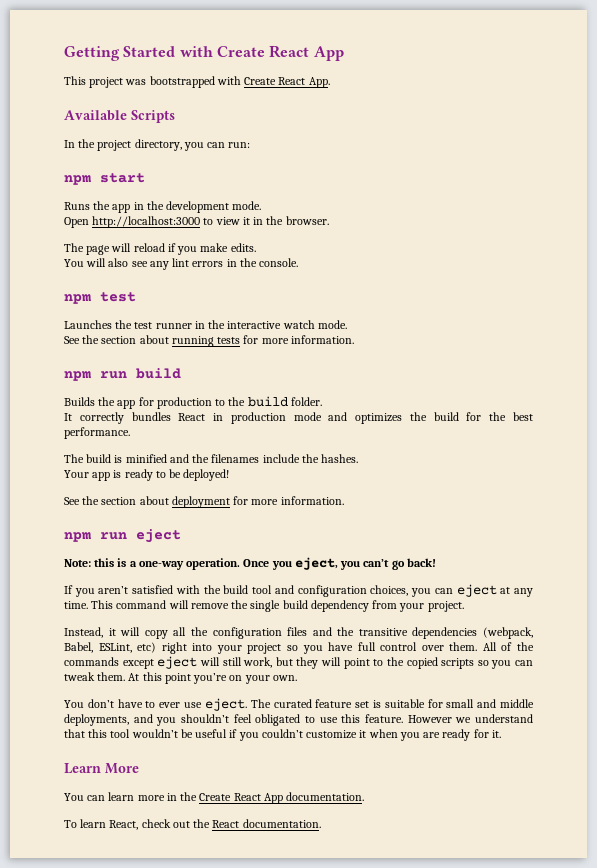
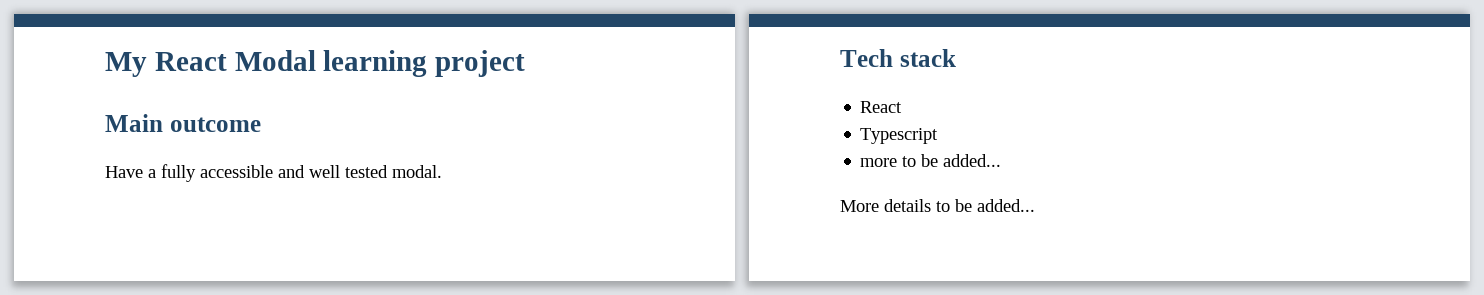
[64,45,344,61] [64,76,330,88] [64,110,175,123] [64,139,251,151] [64,173,145,185] [64,201,262,213] [64,216,329,228] [64,243,256,255] [64,258,299,270] [64,292,136,304] [64,320,347,329] [64,335,354,347] [64,368,181,381] [64,396,322,409] [64,412,533,424] [64,427,130,439] [64,454,359,463] [64,469,230,481] [64,496,344,508] [64,529,181,543] [64,557,436,570] [64,584,533,597] [64,600,464,612] [64,627,533,639] [64,642,534,654] [64,656,533,669] [64,672,297,684] [64,698,534,711] [64,714,533,726] [64,729,501,741] [64,763,139,774] [64,792,365,804] [64,819,321,830] Getting Started with Create React App // This project was bootstrapped with Create React App. // Available Scripts // In the project directory, you can run: // npm start // Runs the app in the development mode. // Open http://localhost:3000 to view it in the browser. // The page will reload if you make edits. // You will also see any lint errors in the console. // npm test // Launches the test runner in the interactive watch mode. // See the section about running tests for more information. // npm run build // Builds the app for production to the build folder. // It correctly bundles React in production mode and optimizes the build for the best performance. // The build is minified and the filenames include the hashes. // Your app is ready to be deployed! // See the section about deployment for more information. // npm run eject // Note: this is a one-way operation. Once you eject, you can’t go back! // If you aren’t satisfied with the build tool and configuration choices, you can eject at any time. This command will remove the single build dependency from your project. // Instead, it will copy all the configuration files and the transitive dependencies (webpack, Babel, ESLint, etc) right into your project so you have full control over them. All of the commands except eject will still work, but they will point to the copied scripts so you can tweak them. At this point you’re on your own. // You don’t have to ever use eject. The curated feature set is suitable for small and middle deployments, and you shouldn’t feel obligated to use this feature. However we understand that this tool wouldn’t be useful if you couldn’t customize it when you are ready for it. // Learn More // You can learn more in the Create React App documentation. // To learn React, check out the React documentation. -> [105,50,526,77] [105,114,261,132] [105,164,442,182] [840,49,956,67] [860,101,903,113] [860,128,939,144] [860,154,1002,167] [840,199,1035,212] My React Modal learning project // Main outcome // Have a fully accessible and well tested modal. // Tech stack // React // Typescript // more to be added... // More details to be added...

